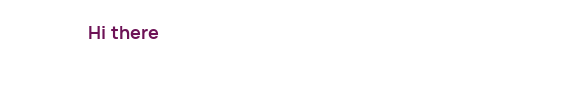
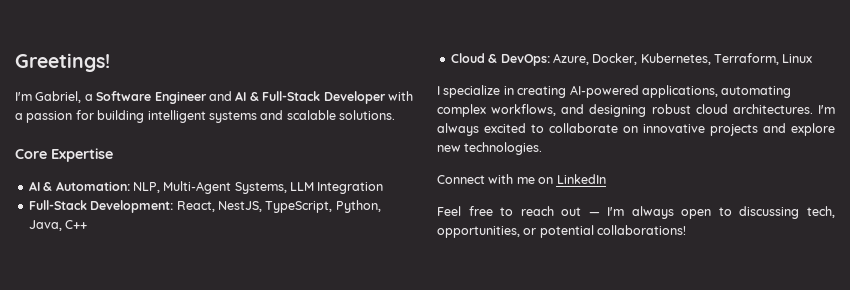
[88,26,159,39] Hi there -> [15,53,110,72] [15,91,413,104] [15,110,395,123] [15,148,113,162] [28,181,384,194] [28,200,381,213] [28,220,88,231] [450,53,813,66] [437,85,792,98] [437,104,835,117] [437,123,835,136] [437,142,543,155] [437,174,606,184] [437,206,835,219] [437,225,687,238] Greetings! // I'm Gabriel, a Software Engineer and AI & Full-Stack Developer with a passion for building intelligent systems and scalable solutions. // Core Expertise // AI & Automation: NLP, Multi-Agent Systems, LLM Integration // Full-Stack Development: React, NestJS, TypeScript, Python, Java, C++ // Cloud & DevOps: Azure, Docker, Kubernetes, Terraform, Linux // I specialize in creating AI-powered applications, automating complex workflows, and designing robust cloud architectures. I'm always excited to collaborate on innovative projects and explore new technologies. // Connect with me on LinkedIn // Feel free to reach out — I'm always open to discussing tech, opportunities, or potential collaborations!

